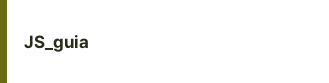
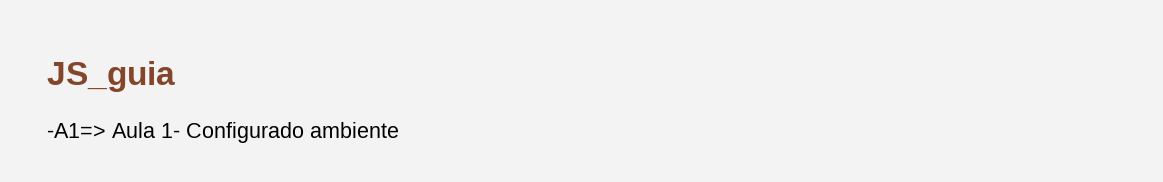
(89, 43) none -> [47,122,399,143] // -A1=> Aula 1- Configurado ambiente

